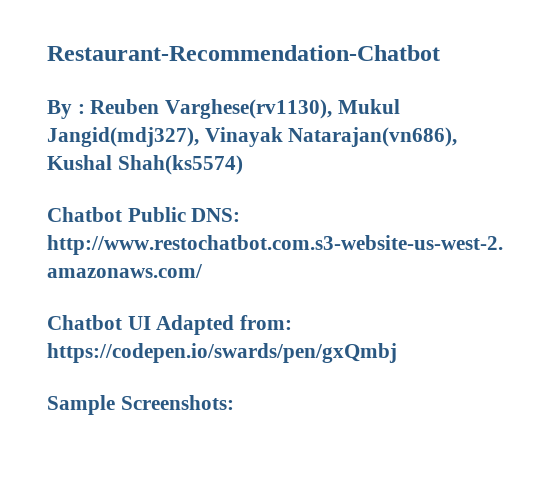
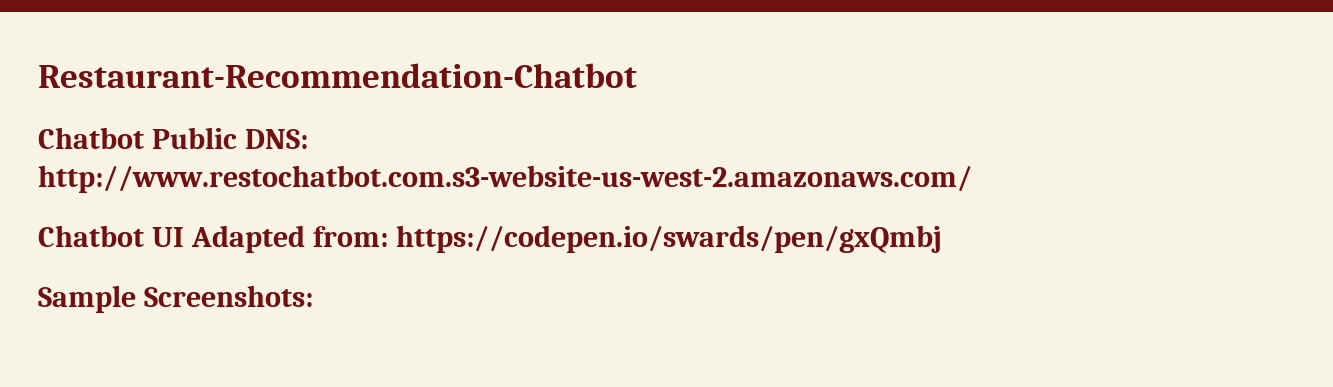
[47,99,400,119] [47,127,458,147] [47,155,243,175] // By : Reuben Varghese(rv1130), Mukul Jangid(mdj327), Vinayak Natarajan(vn686), Kushal Shah(ks5574) -> (637, 75) none

